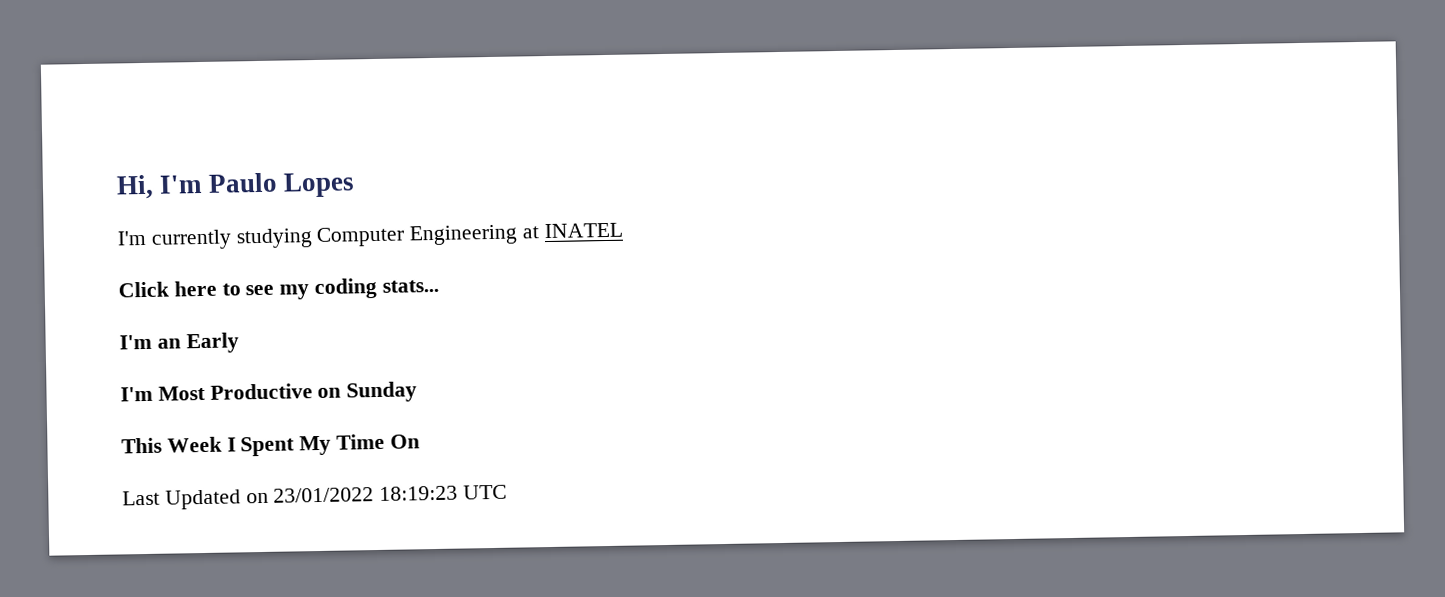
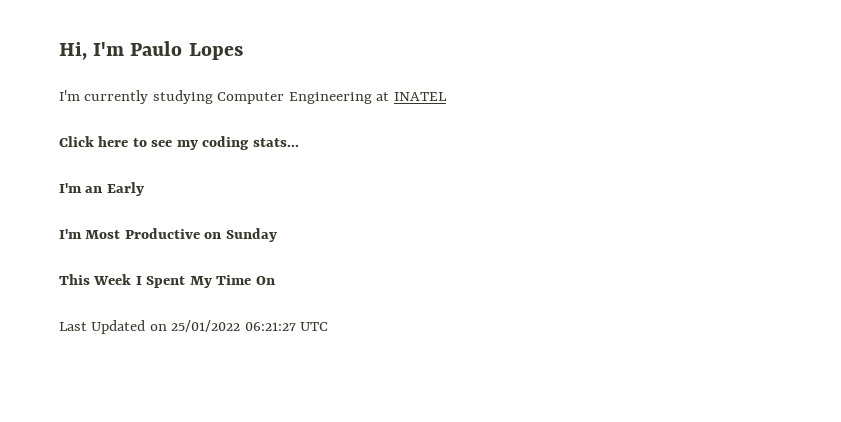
[273,485,459,503] 23/01/2022 18:19:23 -> [171,320,296,332] 25/01/2022 06:21:27

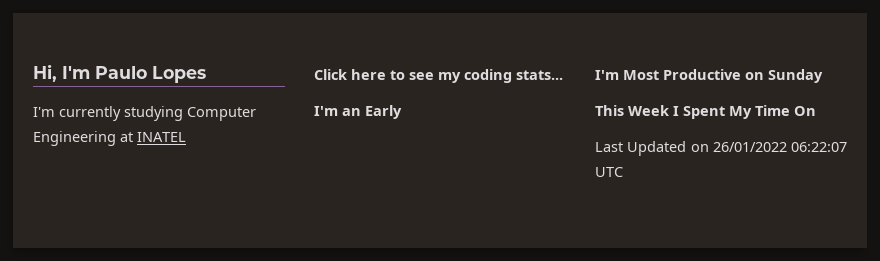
[171,320,296,332] 25/01/2022 06:21:27 -> [712,142,847,152] 26/01/2022 06:22:07

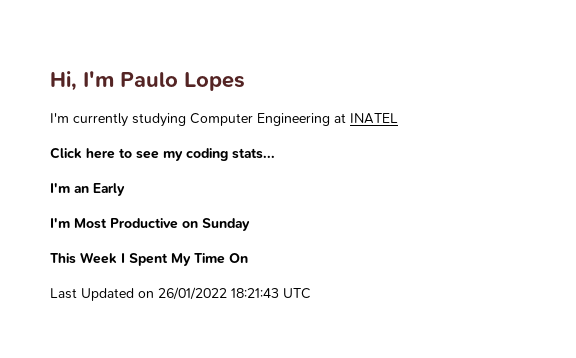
[791,142,847,152] 06:22:07 -> [231,288,279,298] 18:21:43

